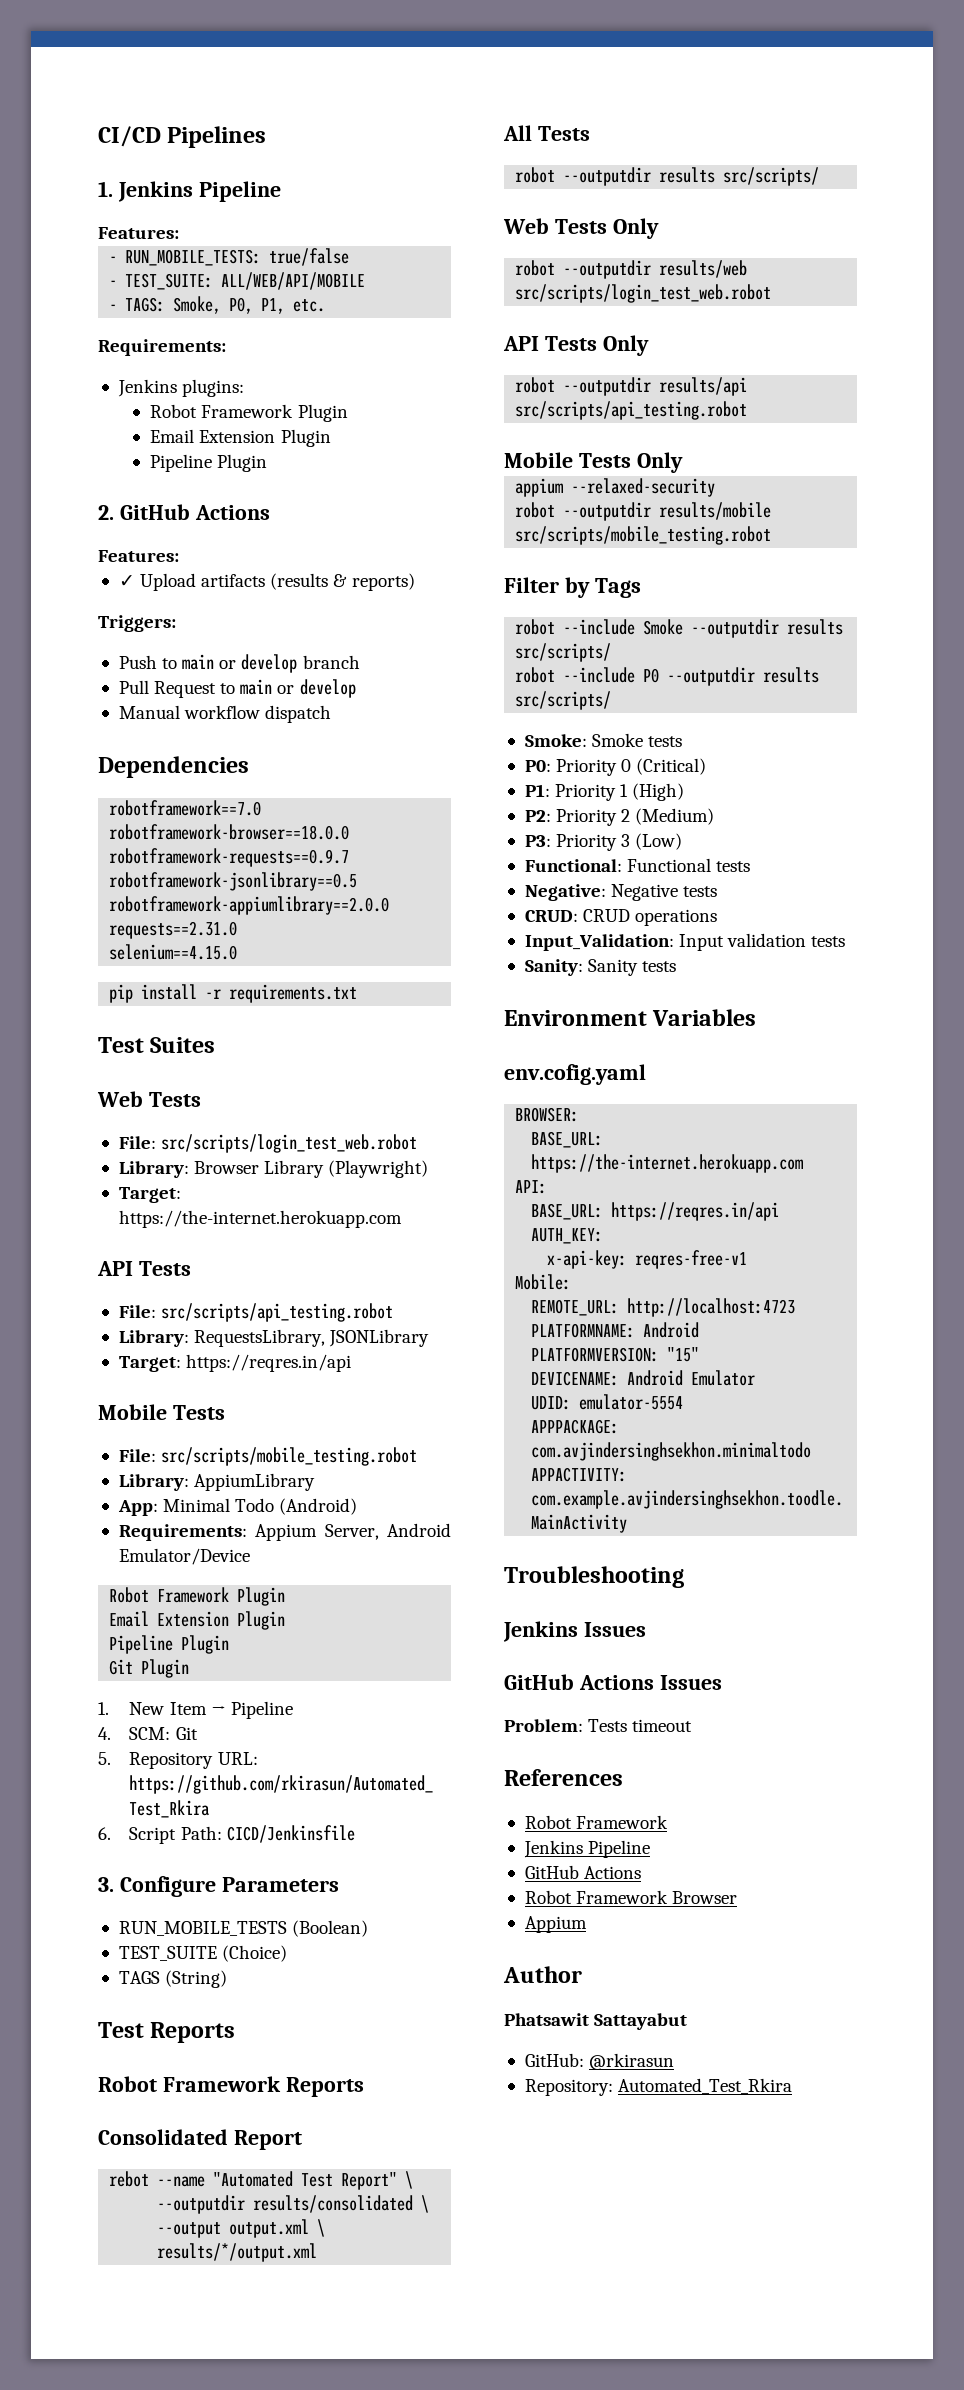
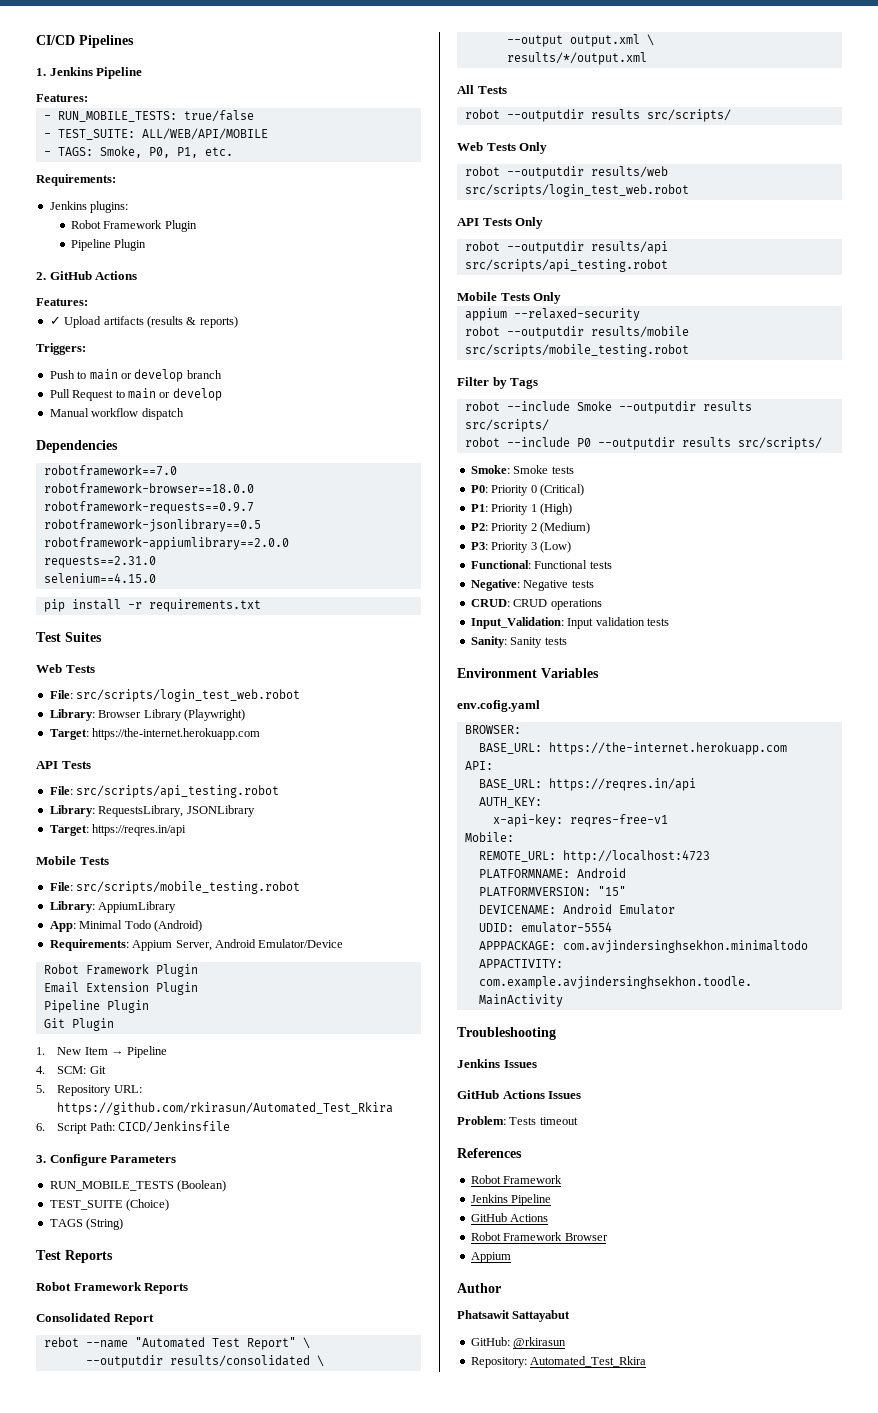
[150,429,331,447] // Email Extension Plugin -> (197, 226) none

